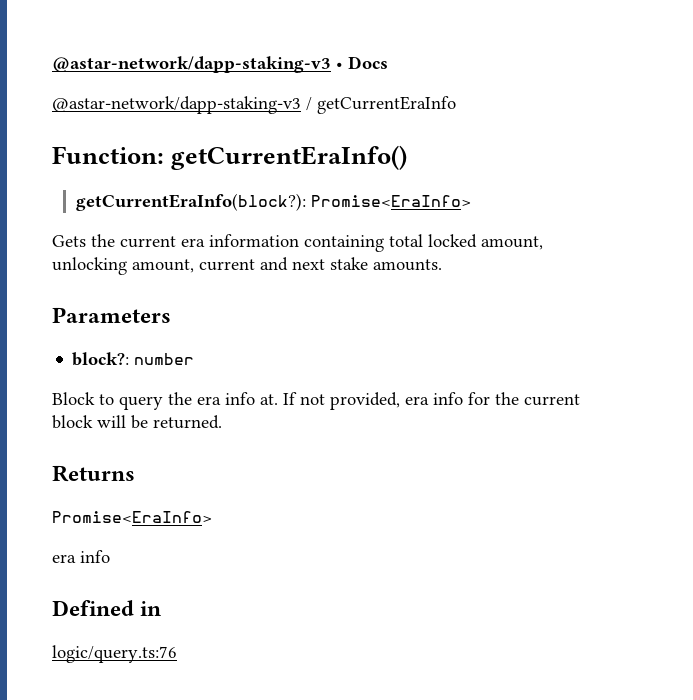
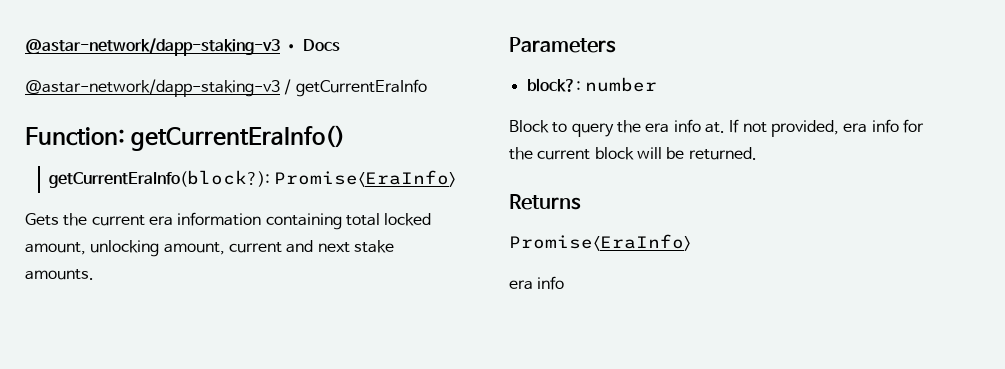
[52,600,162,616] [52,645,177,663] // Defined in // logic/query.ts:76 -> (565, 283) none

